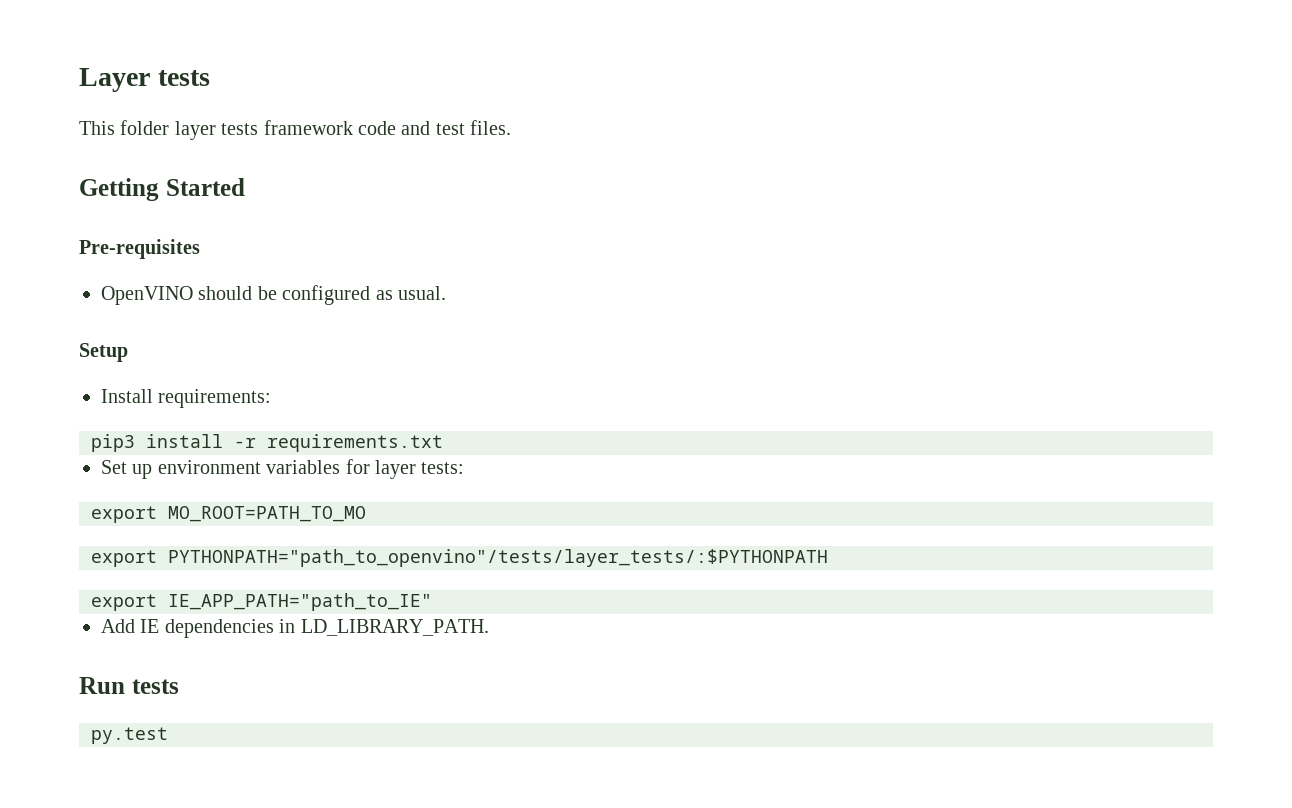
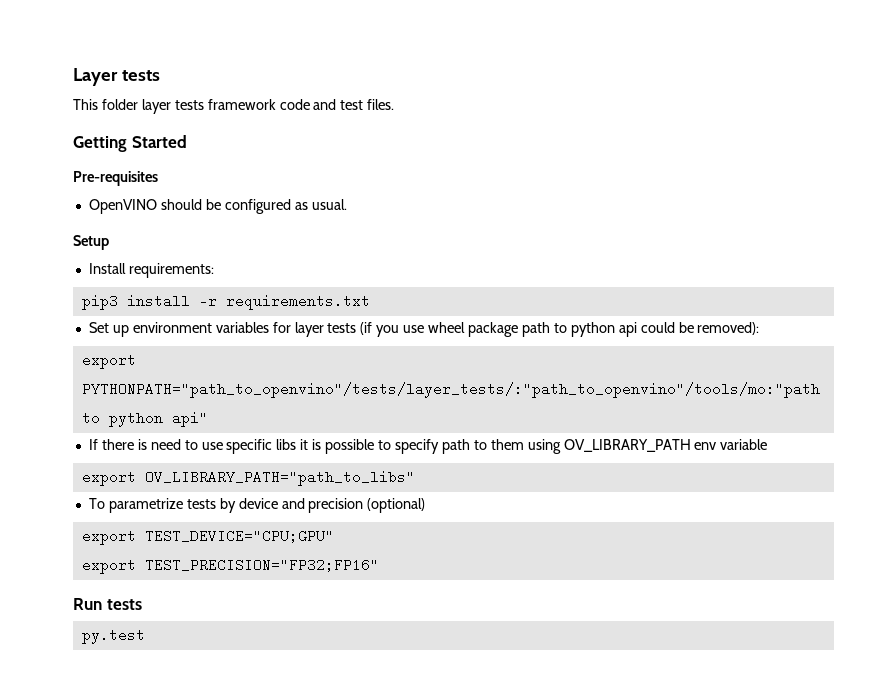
[421,462,465,474] [91,506,366,523] [91,549,828,567] [91,593,432,611] [101,619,489,638] tests: // export MO_ROOT=PATH_TO_MO // export PYTHONPATH="path_to_openvino"/tests/layer_tests/:$PYTHONPATH // export IE_APP_PATH="path_to_IE" // Add IE dependencies in LD_LIBRARY_PATH. -> [327,322,760,337] [81,353,136,369] [81,382,820,398] [81,411,208,427] [88,439,768,454] [81,470,415,486] [88,498,426,513] [81,529,334,545] [81,558,379,574] tests (if you use wheel package path to python api could be removed): // export PYTHONPATH="path_to_openvino"/tests/layer_tests/:"path_to_openvino"/tools/mo:"path to python api" // If there is need to use specific libs it is possible to specify path to them using OV_LIBRARY_PATH env variable // export OV_LIBRARY_PATH="path_to_libs" // To parametrize tests by device and precision (optional) // export TEST_DEVICE="CPU;GPU" // export TEST_PRECISION="FP32;FP16"

